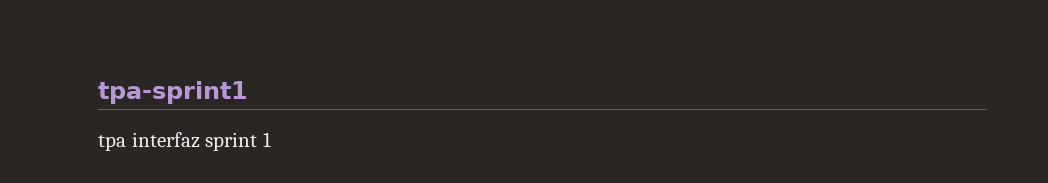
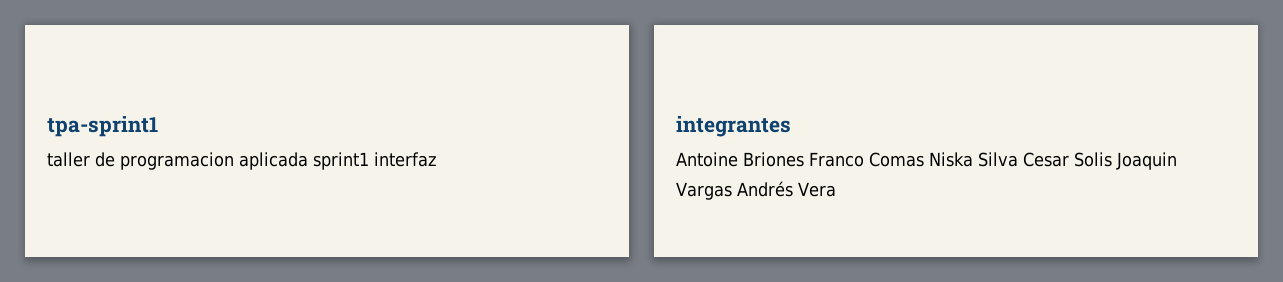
[98,132,271,151] tpa interfaz sprint 1 -> [47,152,437,170] [676,116,791,137] [676,152,1177,170] [676,181,836,200] taller de programacion aplicada sprint1 interfaz // integrantes // Antoine Briones Franco Comas Niska Silva Cesar Solis Joaquin Vargas Andrés Vera

